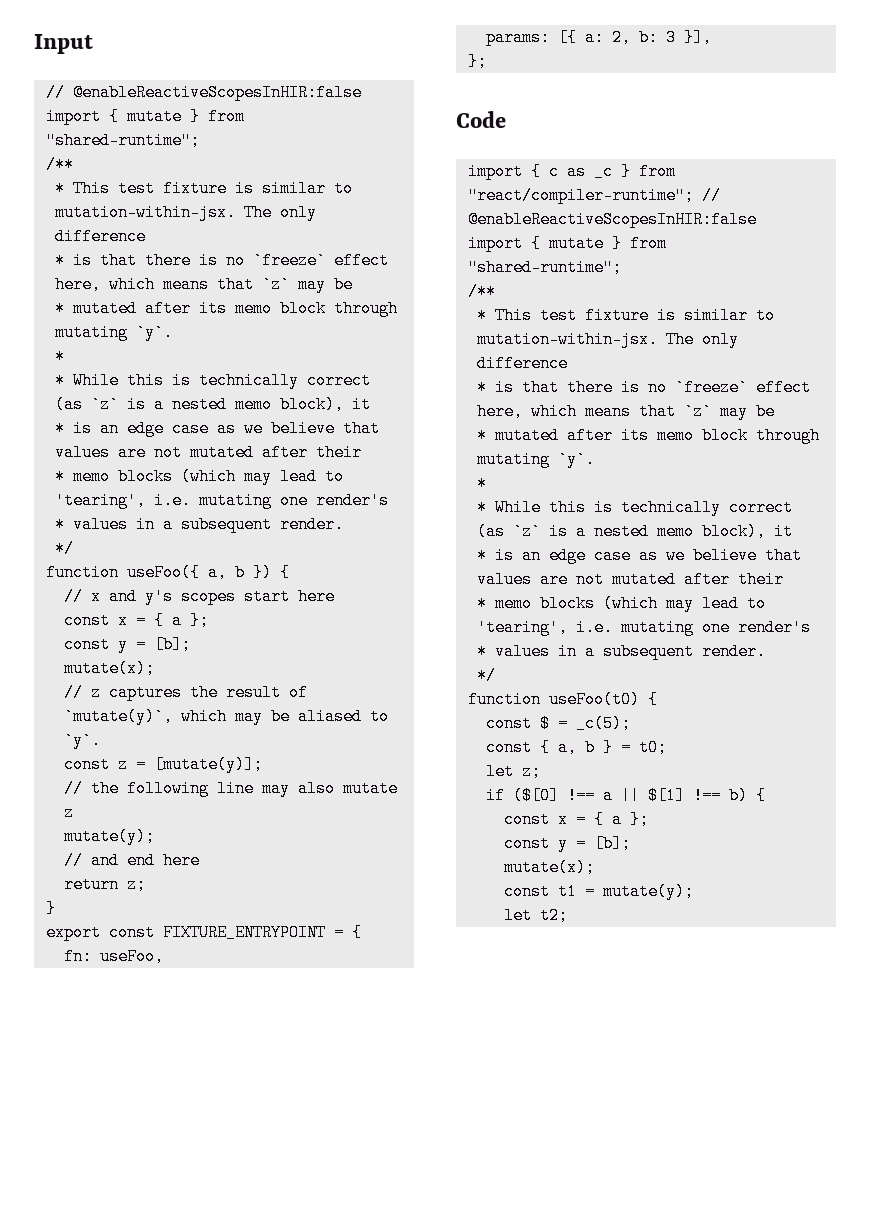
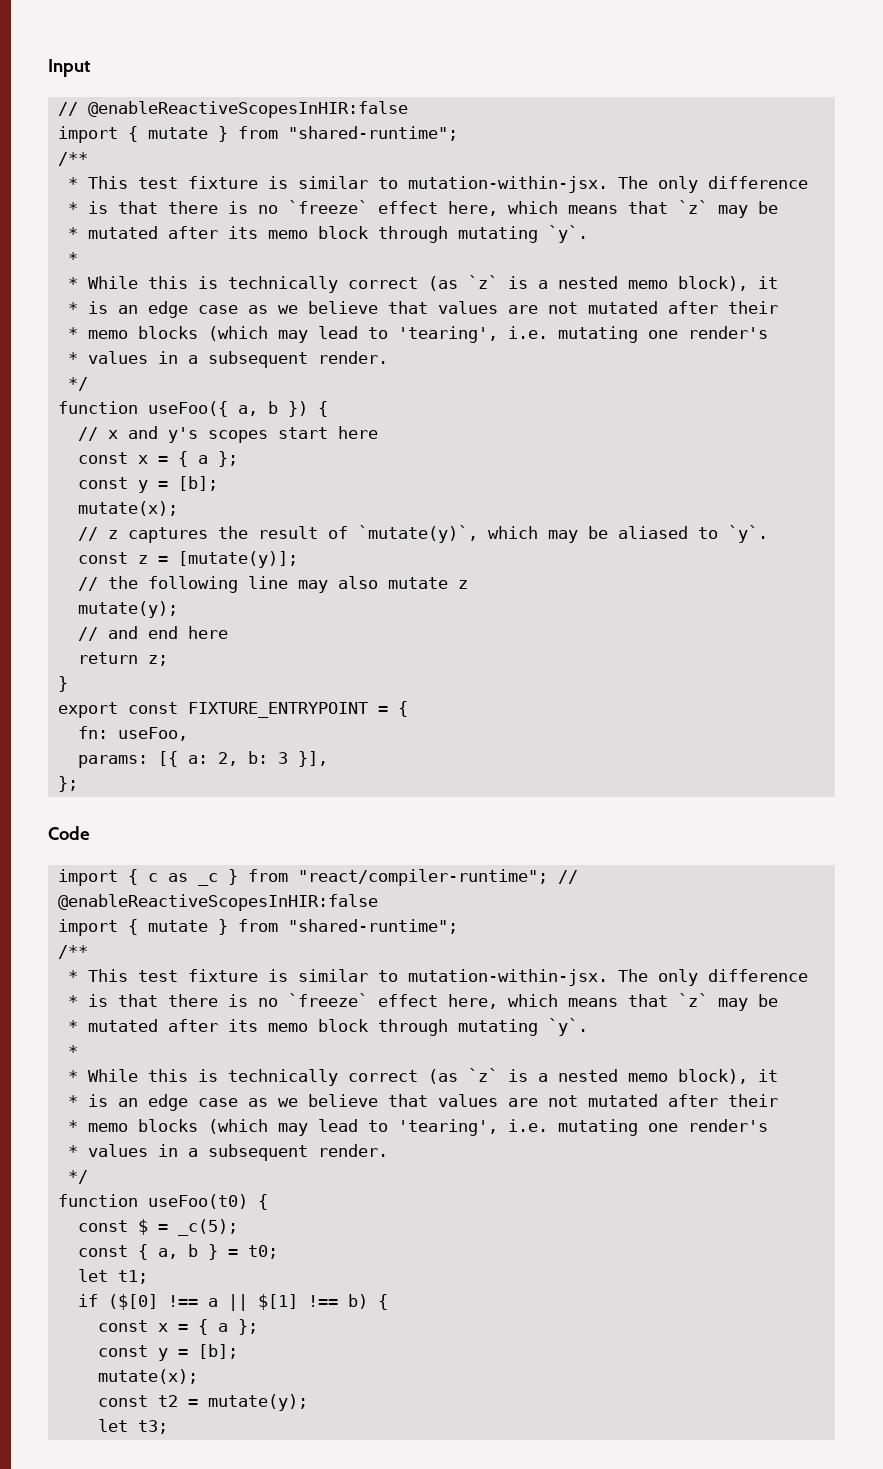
[521,763,541,780] z; -> [118,1270,149,1284] t1;
[557,883,577,900] t1 -> [158,1395,179,1407] t2
[539,907,568,924] t2; -> [138,1420,169,1434] t3;

